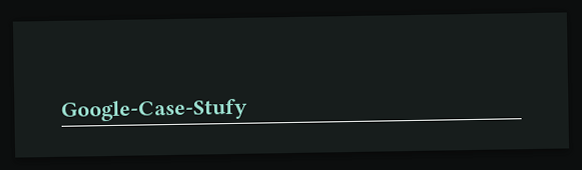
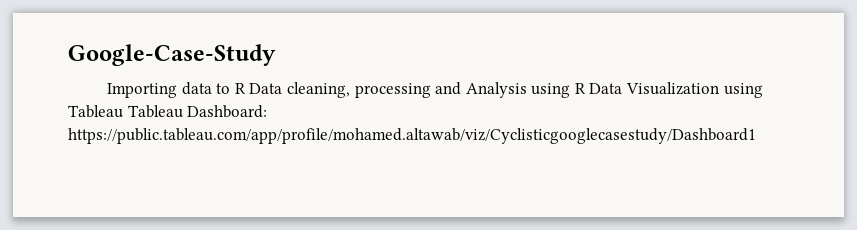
[61,98,248,122] Google-Case-Stufy -> [68,44,276,66] [106,82,763,98] [68,105,268,118] [68,128,756,144] Google-Case-Study // Importing data to R Data cleaning, processing and Analysis using R Data Visualization using Tableau Tableau Dashboard: https://public.tableau.com/app/profile/mohamed.altawab/viz/Cyclisticgooglecasestudy/Dashboard1

